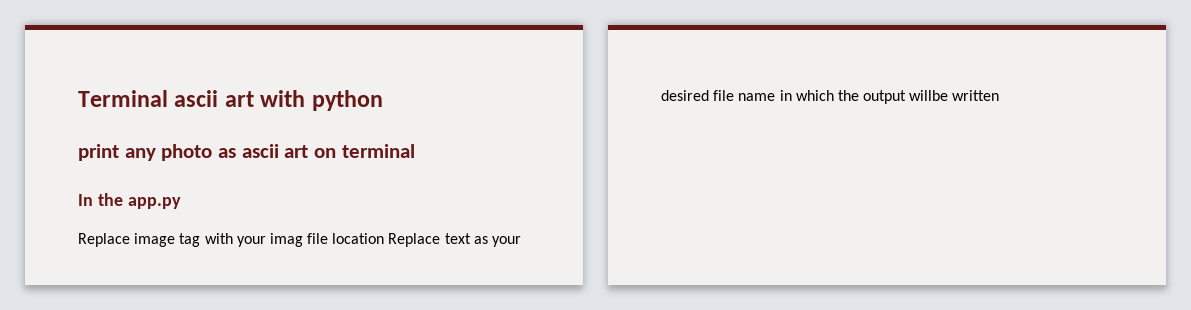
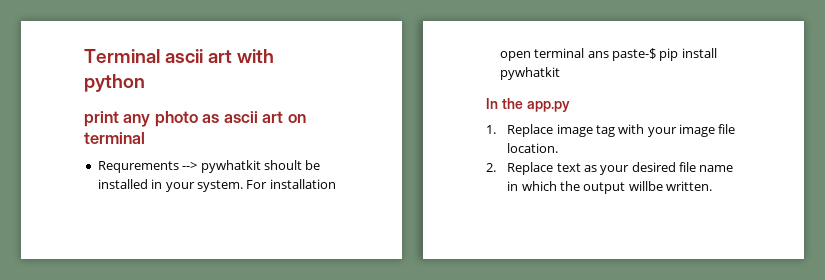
(415, 151) none -> [97,160,321,173] [97,179,336,192] [499,48,717,61] [499,67,560,80] // Requrements --> pywhatkit shoult be installed in your system. For installation open terminal ans paste-$ pip install pywhatkit
(181, 203) none -> [486,125,496,134] 1.
[269,233,385,247] imag file location -> [679,124,736,137] [507,143,559,153] [486,163,496,172] image file location. // 2.
[952,90,1000,101] written -> [666,181,713,191] written.

